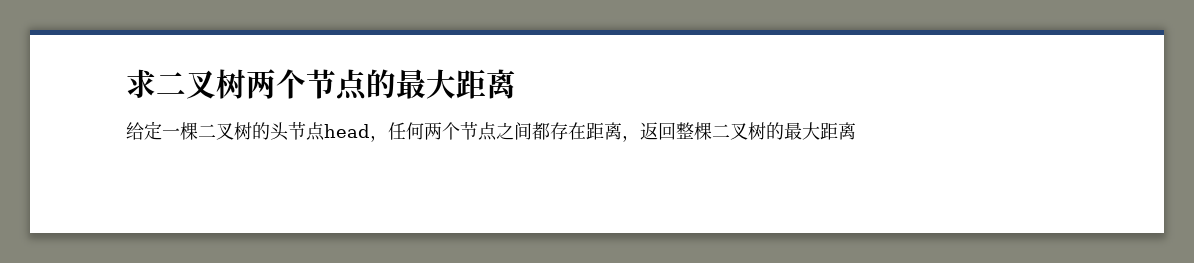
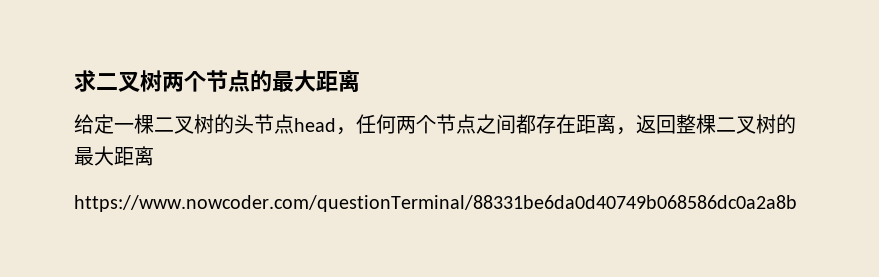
(856, 131) none -> [74,195,797,212] // https://www.nowcoder.com/questionTerminal/88331be6da0d40749b068586dc0a2a8b

